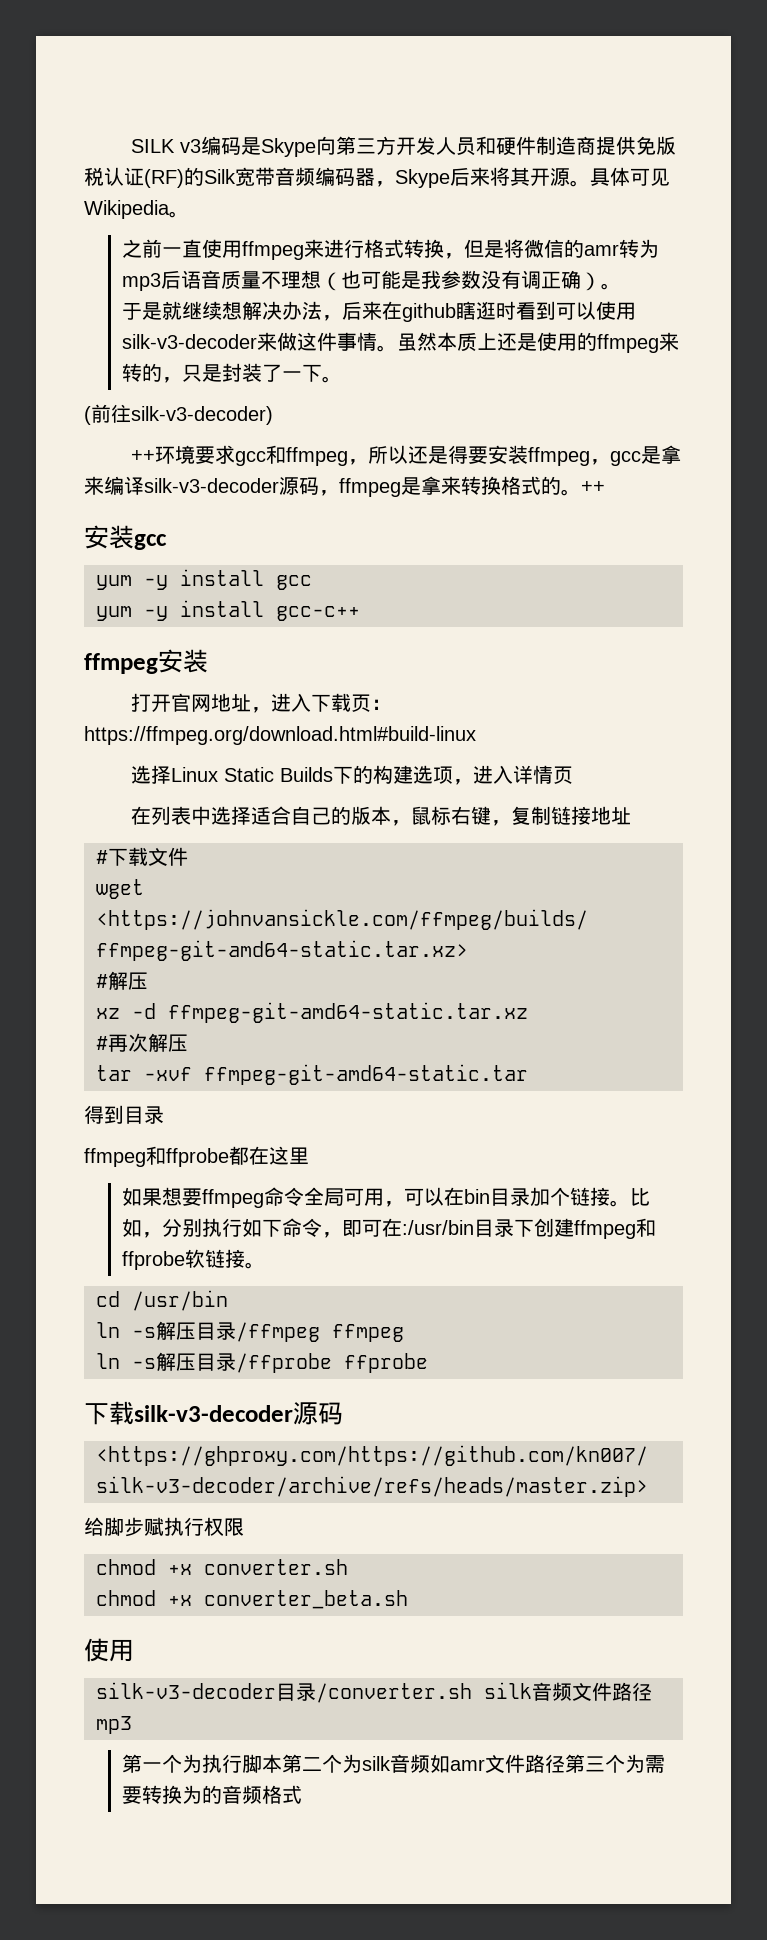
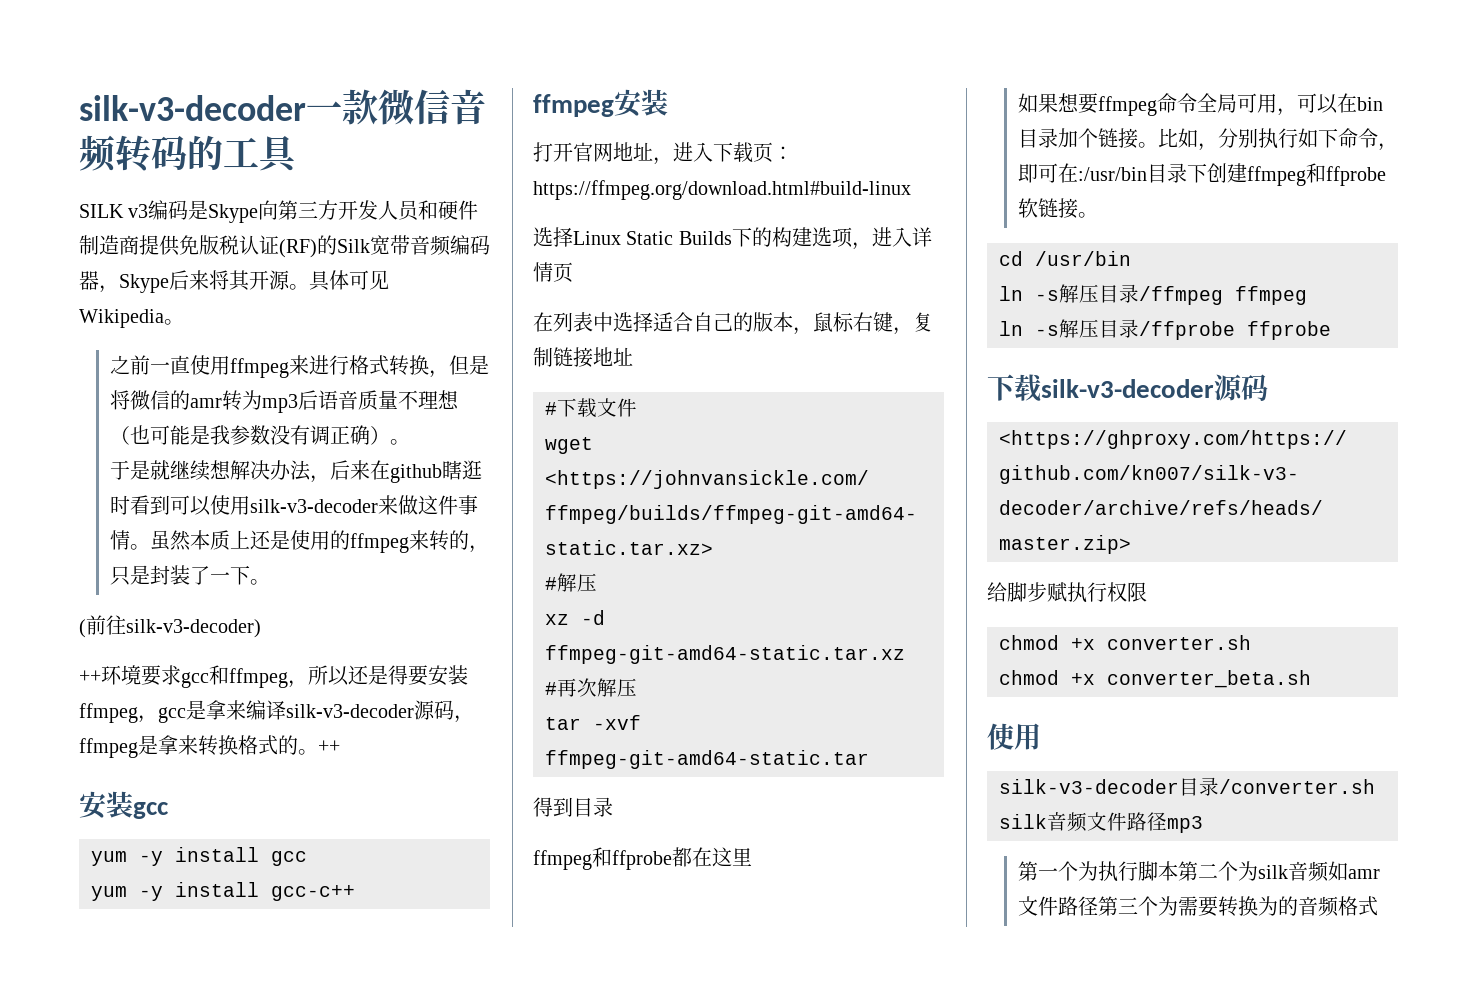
(131, 146) none -> [79,89,486,125] [79,135,300,173] silk-v3-decoder一款微信音频转码的工具 //

